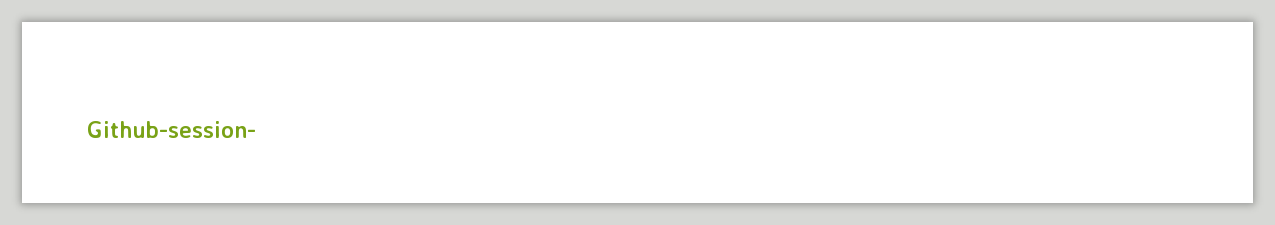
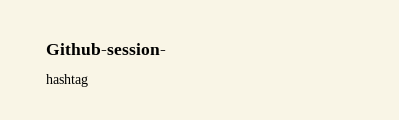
(256, 129) none -> [46,74,88,87] // hashtag

